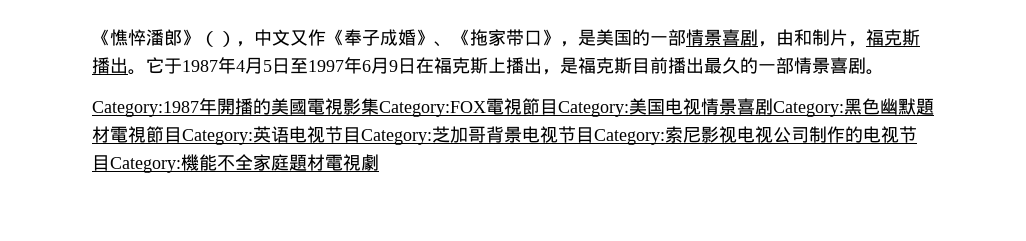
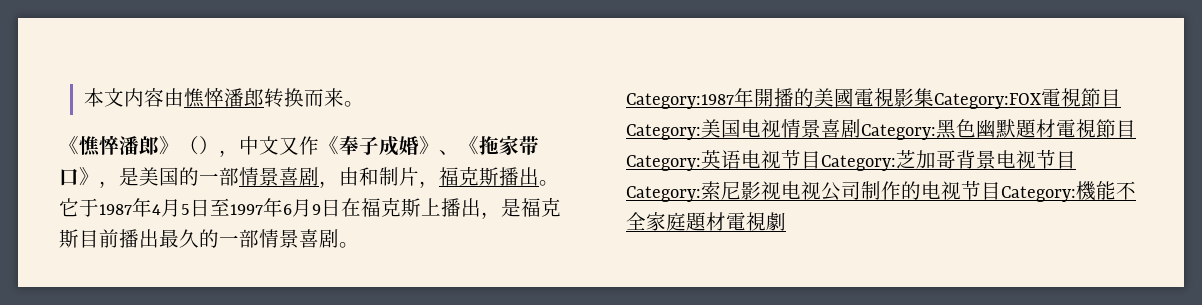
(92, 37) none -> [84,88,365,108] 本文内容由憔悴潘郎转换而来。 //

